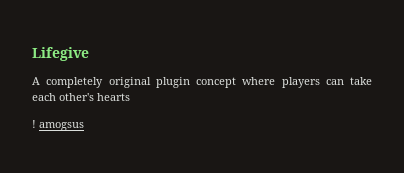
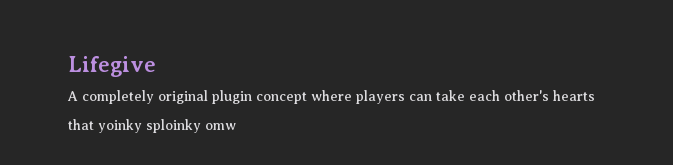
[32,120,84,131] ! amogsus -> [68,119,236,133] that yoinky sploinky omw

